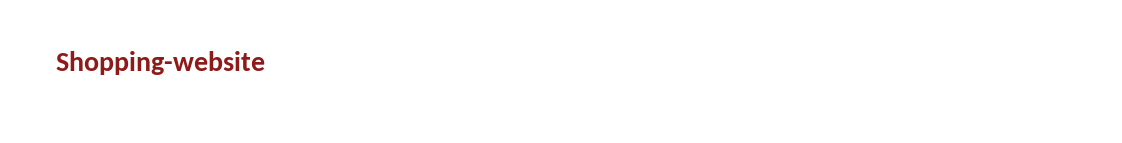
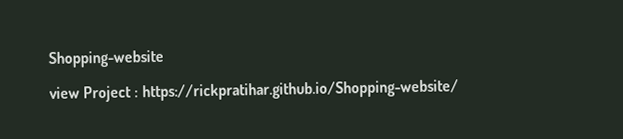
(265, 63) none -> [49,79,459,103] // view Project : https://rickpratihar.github.io/Shopping-website/

